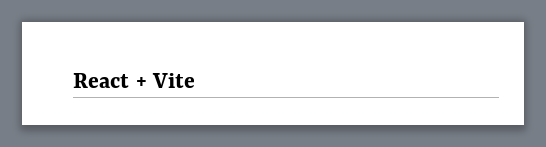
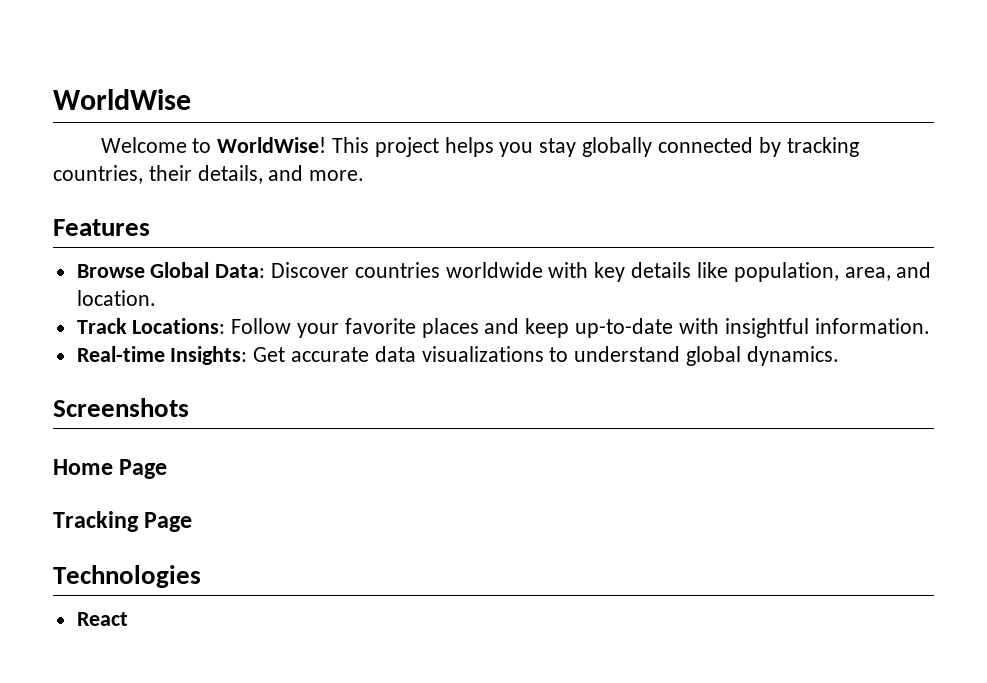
[73,73,196,88] React + Vite -> [53,89,191,110] [100,137,859,157] [53,165,365,184] [53,219,150,236] [76,262,932,282] [76,290,156,306] [76,318,930,338] [76,346,839,366] [53,398,189,417] [53,459,168,479] [53,511,193,532] [53,565,201,588] [76,612,128,626] WorldWise // Welcome to WorldWise! This project helps you stay globally connected by tracking countries, their details, and more. // Features // Browse Global Data: Discover countries worldwide with key details like population, area, and location. // Track Locations: Follow your favorite places and keep up-to-date with insightful information. // Real-time Insights: Get accurate data visualizations to understand global dynamics. // Screenshots // Home Page // Tracking Page // Technologies // React

